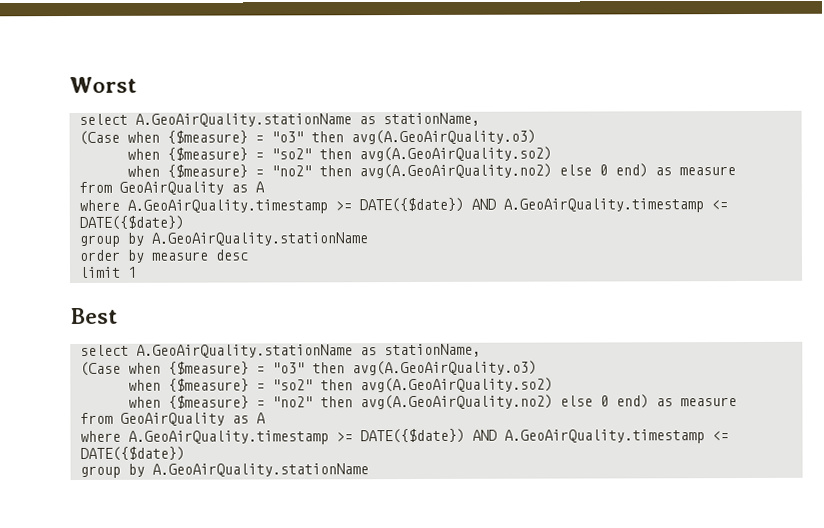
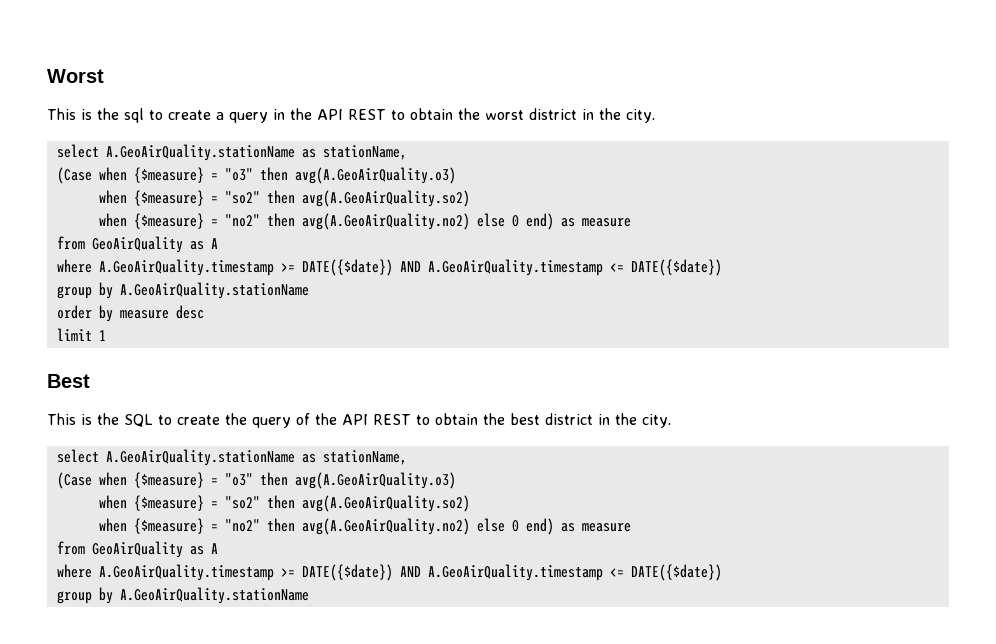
(137, 85) none -> [47,108,655,123] // This is the sql to create a query in the API REST to obtain the worst district in the city.
(118, 316) none -> [47,413,671,428] // This is the SQL to create the query of the API REST to obtain the best district in the city.

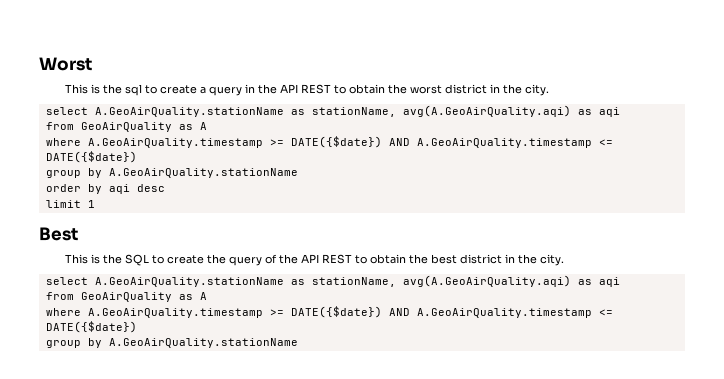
[56,167,456,184] [98,190,470,207] [98,213,631,230] // (Case when {$measure} = "o3" then avg(A.GeoAirQuality.o3) // when {$measure} = "so2" then avg(A.GeoAirQuality.so2) // when {$measure} = "no2" then avg(A.GeoAirQuality.no2) else 0 end) as measure -> [402,105,620,117] avg(A.GeoAirQuality.aqi) as aqi
[119,310,169,319] measure -> [108,184,130,194] aqi
[56,472,456,489] [98,495,470,512] [98,518,631,535] // (Case when {$measure} = "o3" then avg(A.GeoAirQuality.o3) // when {$measure} = "so2" then avg(A.GeoAirQuality.so2) // when {$measure} = "no2" then avg(A.GeoAirQuality.no2) else 0 end) as measure -> [402,275,620,287] avg(A.GeoAirQuality.aqi) as aqi

